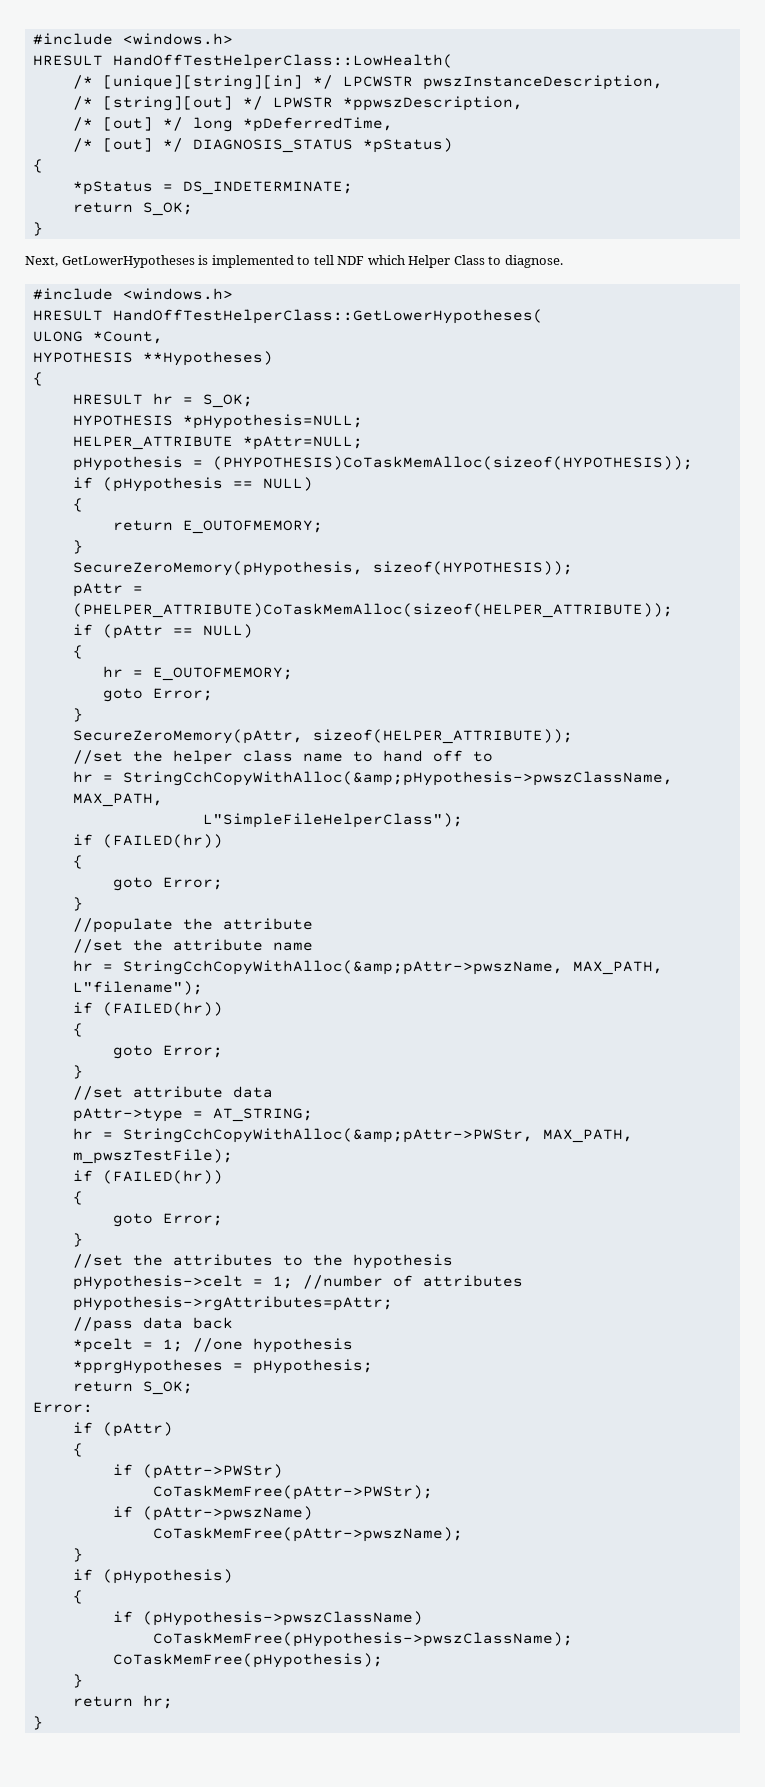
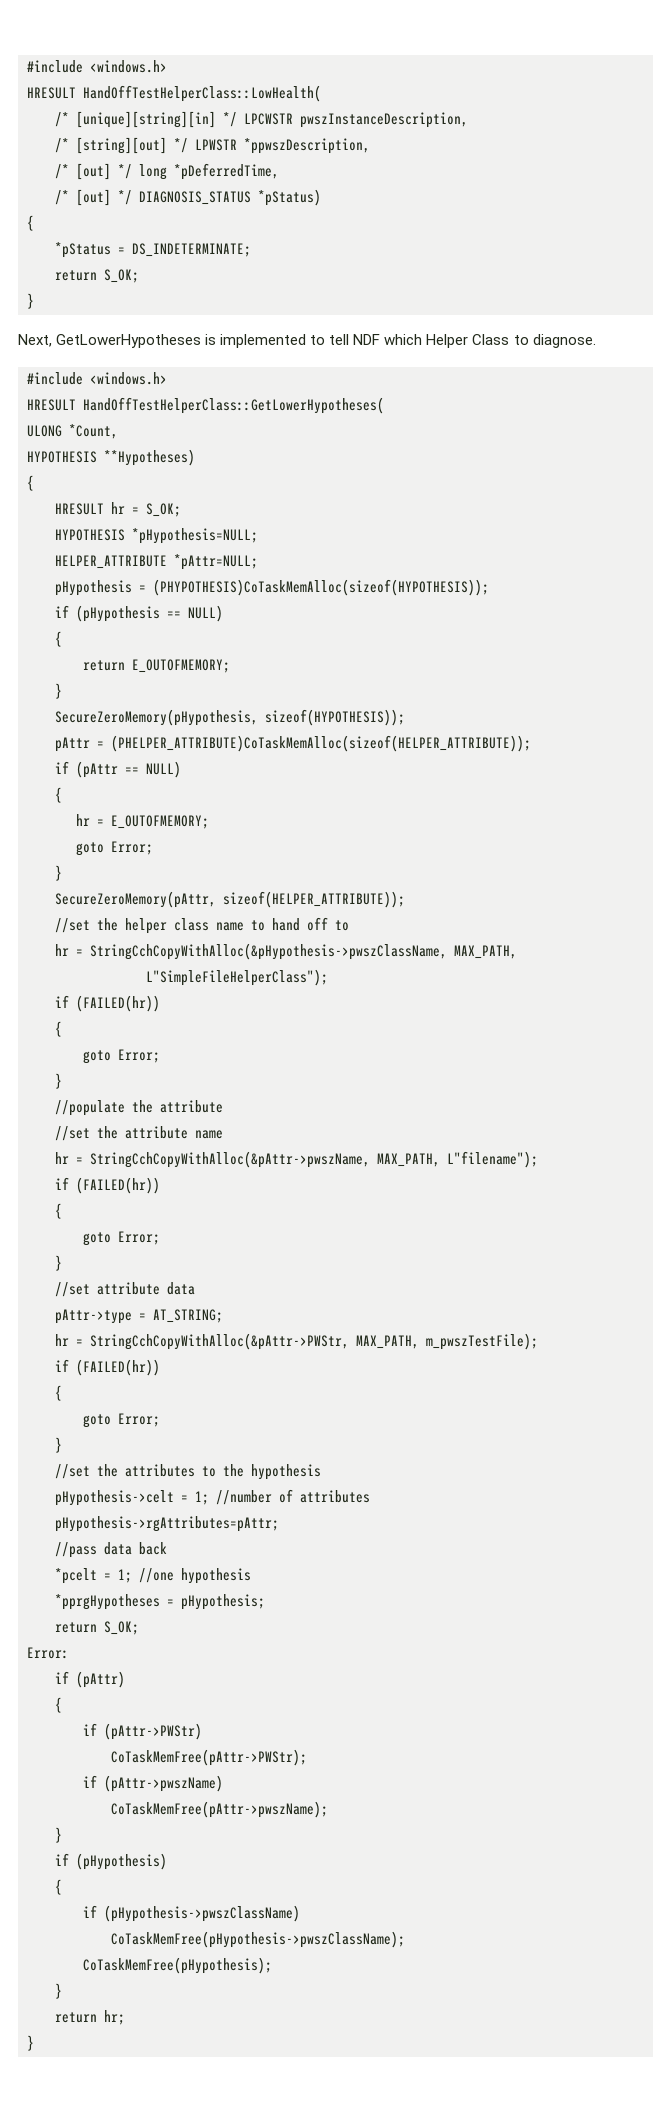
[122,771,673,786] StringCchCopyWithAlloc(&amp;pHypothesis->pwszClassName, -> [90,943,447,960] StringCchCopyWithAlloc(&pHypothesis->pwszClassName,
[122,960,563,975] StringCchCopyWithAlloc(&amp;pAttr->pwszName, -> [90,1151,370,1168] StringCchCopyWithAlloc(&pAttr->pwszName,
[122,1128,533,1143] StringCchCopyWithAlloc(&amp;pAttr->PWStr, -> [90,1333,349,1350] StringCchCopyWithAlloc(&pAttr->PWStr,

